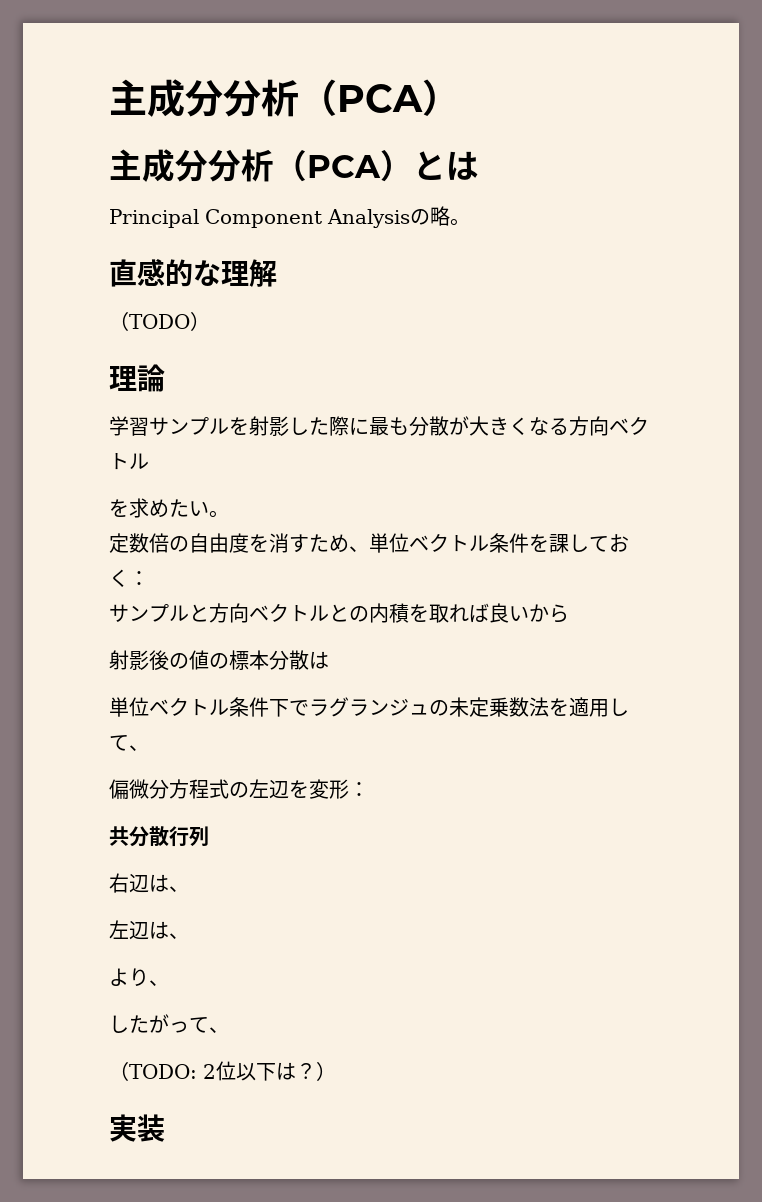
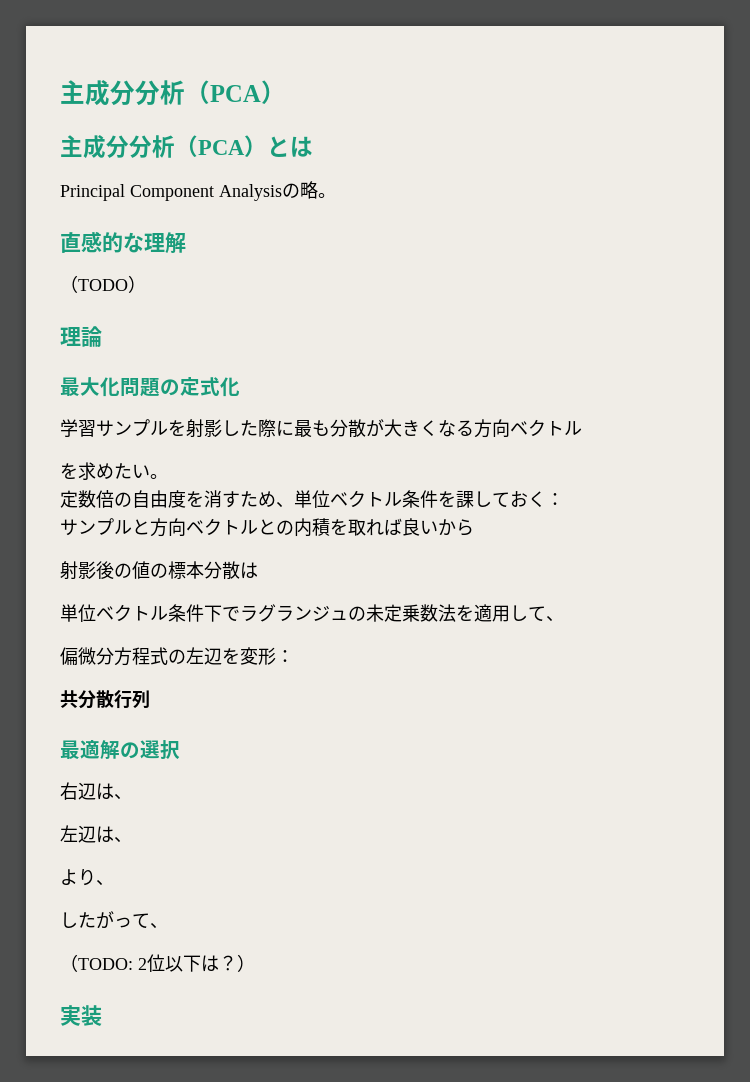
(165, 378) none -> [60,377,240,397] // 最大化問題の定式化
(209, 836) none -> [60,740,180,760] // 最適解の選択

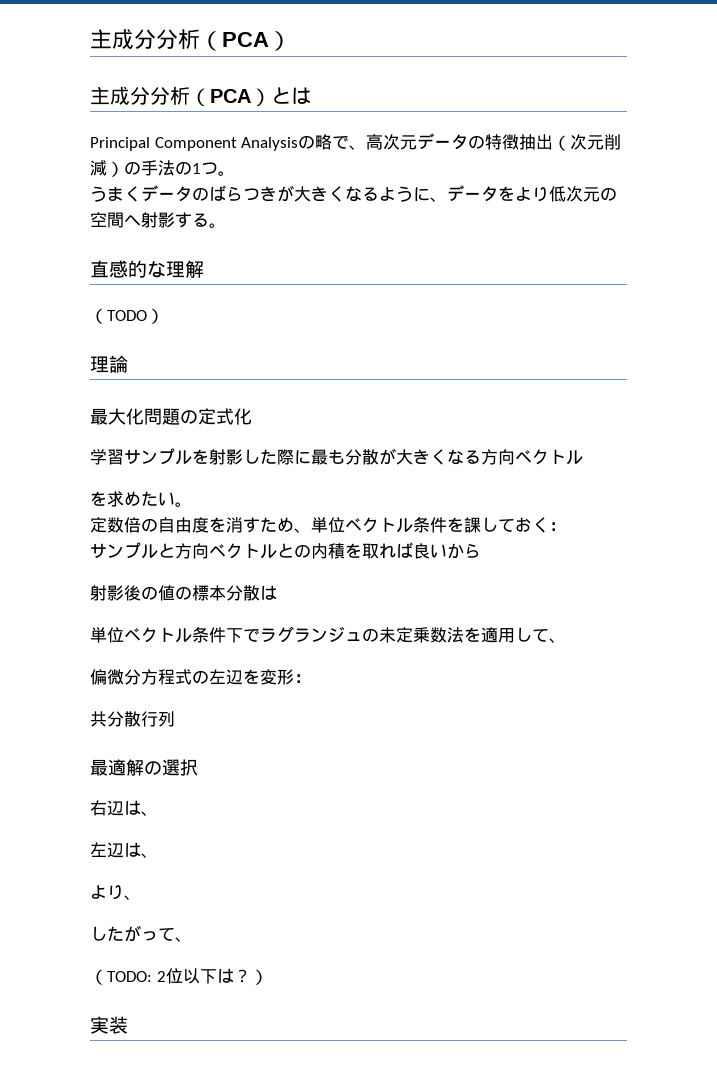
(318, 190) none -> [332,133,622,151] [90,160,235,177] [90,185,617,202] [90,212,209,228] で、高次元データの特徴抽出（次元削減）の手法の1つ。 // うまくデータのばらつきが大きくなるように、データをより低次元の空間へ射影する

